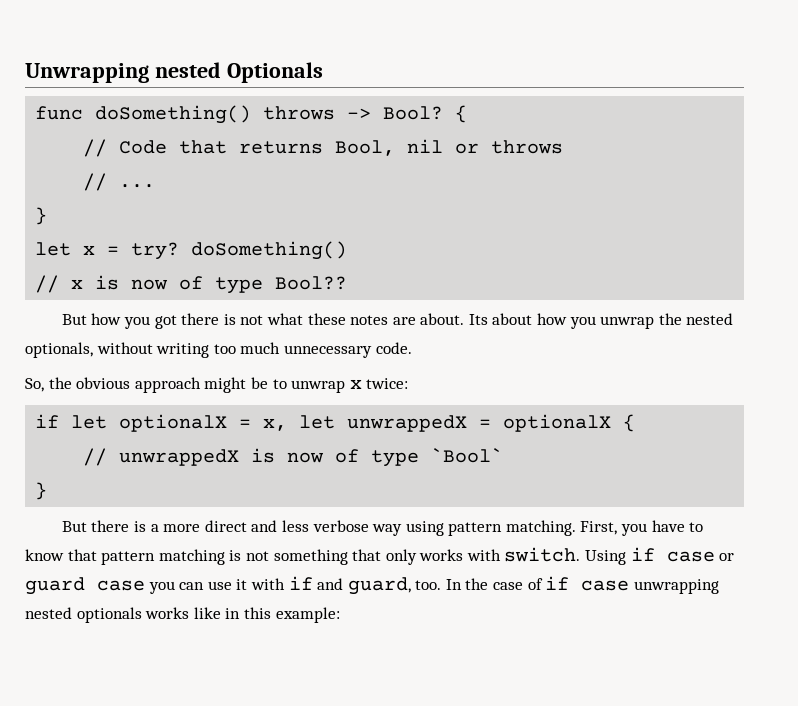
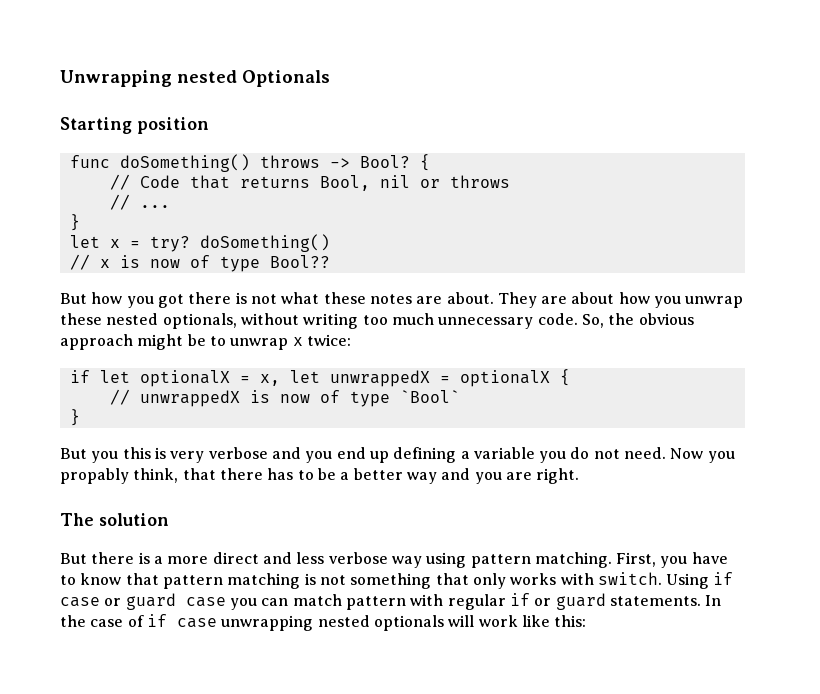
(323, 72) none -> [60,117,209,134] // Starting position
[468,314,488,325] Its -> [497,292,568,308] They are
[658,313,682,325] the -> [60,313,102,325] these
(412, 348) // -> (578, 319) none
(48, 491) none -> [60,447,735,463] [60,468,580,484] [60,513,169,526] // But you this is very verbose and you end up defining a variable you do not need. Now you propably think, that there has to be a better way and you are right. // The solution
[207,576,442,595] use it with if and guard, too. -> [292,593,701,610] match pattern with regular if or guard statements.
[145,607,340,623] works like in this example: -> [448,615,587,627] will work like this:

